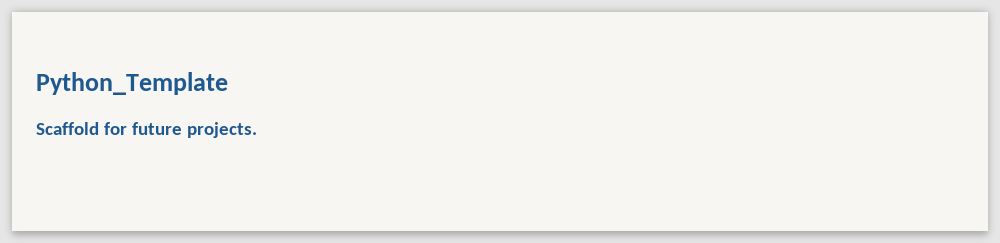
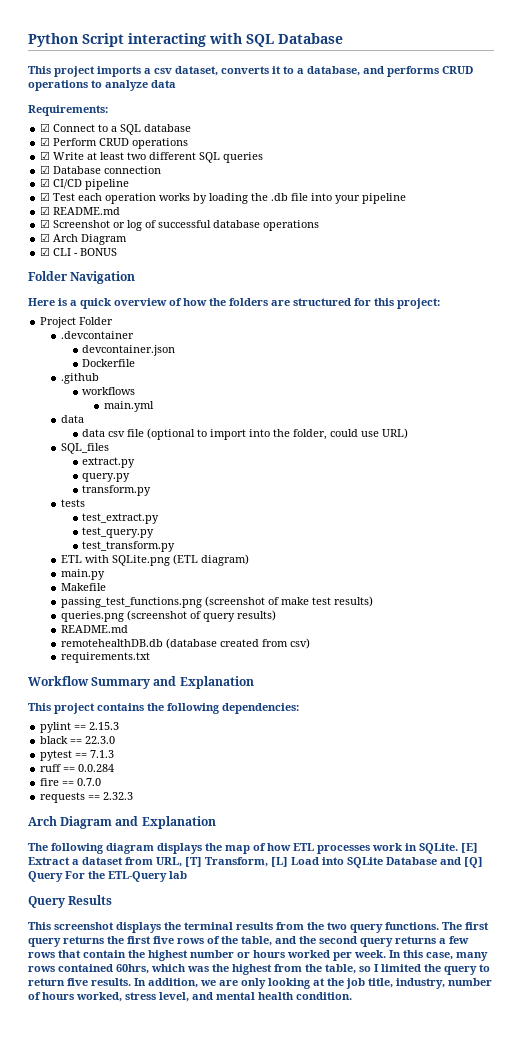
[36,72,228,95] [36,122,257,138] Python_Template // Scaffold for future projects. -> [28,33,343,47] [28,66,473,77] [28,80,176,91] [28,105,108,116] [40,123,192,135] [40,137,189,149] [40,151,264,163] [40,165,162,174] [40,178,130,190] [40,192,407,204] [40,206,121,215] [40,219,320,231] [40,233,128,245] [40,247,118,256] [28,271,136,284] [28,298,440,309] [40,317,114,328] [61,331,135,339] [82,345,176,356] [82,359,136,367] [61,373,100,384] [82,387,136,395] [103,401,154,412] [61,415,85,423] [82,428,409,440] [61,443,110,454] [82,457,136,468] [82,473,131,482] [82,485,152,496] [61,499,86,507] [82,513,160,524] [82,527,155,538] [82,541,176,552] [61,554,250,566] [61,569,106,580] [61,583,107,591] [61,596,374,608] [61,610,277,622] [61,625,129,633] [61,638,311,649] [61,652,151,663] [28,676,254,689] [28,703,299,714] [40,722,120,733] [40,736,116,744] [40,750,115,761] [40,764,115,772] [40,778,102,786] [40,792,134,803] [28,816,216,829] [28,843,478,854] [28,857,483,868] [28,871,187,882] [28,895,113,908] [28,922,489,933] [28,936,469,947] [28,950,488,961] [28,964,490,975] [28,978,492,989] [28,992,352,1002] Python Script interacting with SQL Database // This project imports a csv dataset, converts it to a database, and performs CRUD operations to analyze data // Requirements: // ☑ Connect to a SQL database // ☑ Perform CRUD operations // ☑ Write at least two different SQL queries // ☑ Database connection // ☑ CI/CD pipeline // ☑ Test each operation works by loading the .db file into your pipeline // ☑ README.md // ☑ Screenshot or log of successful database operations // ☑ Arch Diagram // ☑ CLI - BONUS // Folder Navigation // Here is a quick overview of how the folders are structured for this project: // Project Folder // .devcontainer // devcontainer.json // Dockerfile // .github // workflows // main.yml // data // data csv file (optional to import into the folder, could use URL) // SQL_files // extract.py // query.py // transform.py // tests // test_extract.py // test_query.py // test_transform.py // ETL with SQLite.png (ETL diagram) // main.py // Makefile // passing_test_functions.png (screenshot of make test results) // queries.png (screenshot of query results) // README.md // remotehealthDB.db (database created from csv) // requirements.txt // Workflow Summary and Explanation // This project contains the following dependencies: // pylint == 2.15.3 // black == 22.3.0 // pytest == 7.1.3 // ruff == 0.0.284 // fire == 0.7.0 // requests == 2.32.3 // Arch Diagram and Explanation // The following diagram displays the map of how ETL processes work in SQLite. [E] Extract a dataset from URL, [T] Transform, [L] Load into SQLite Database and [Q] Query For the ETL-Query lab // Query Results // This screenshot displays the terminal results from the two query functions. The first query returns the first five rows of the table, and the second query returns a few rows that contain the highest number or hours worked per week. In this case, many rows contained 60hrs, which was the highest from the table, so I limited the query to return five results. In addition, we are only looking at the job title, industry, number of hours worked, stress level, and mental health condition.

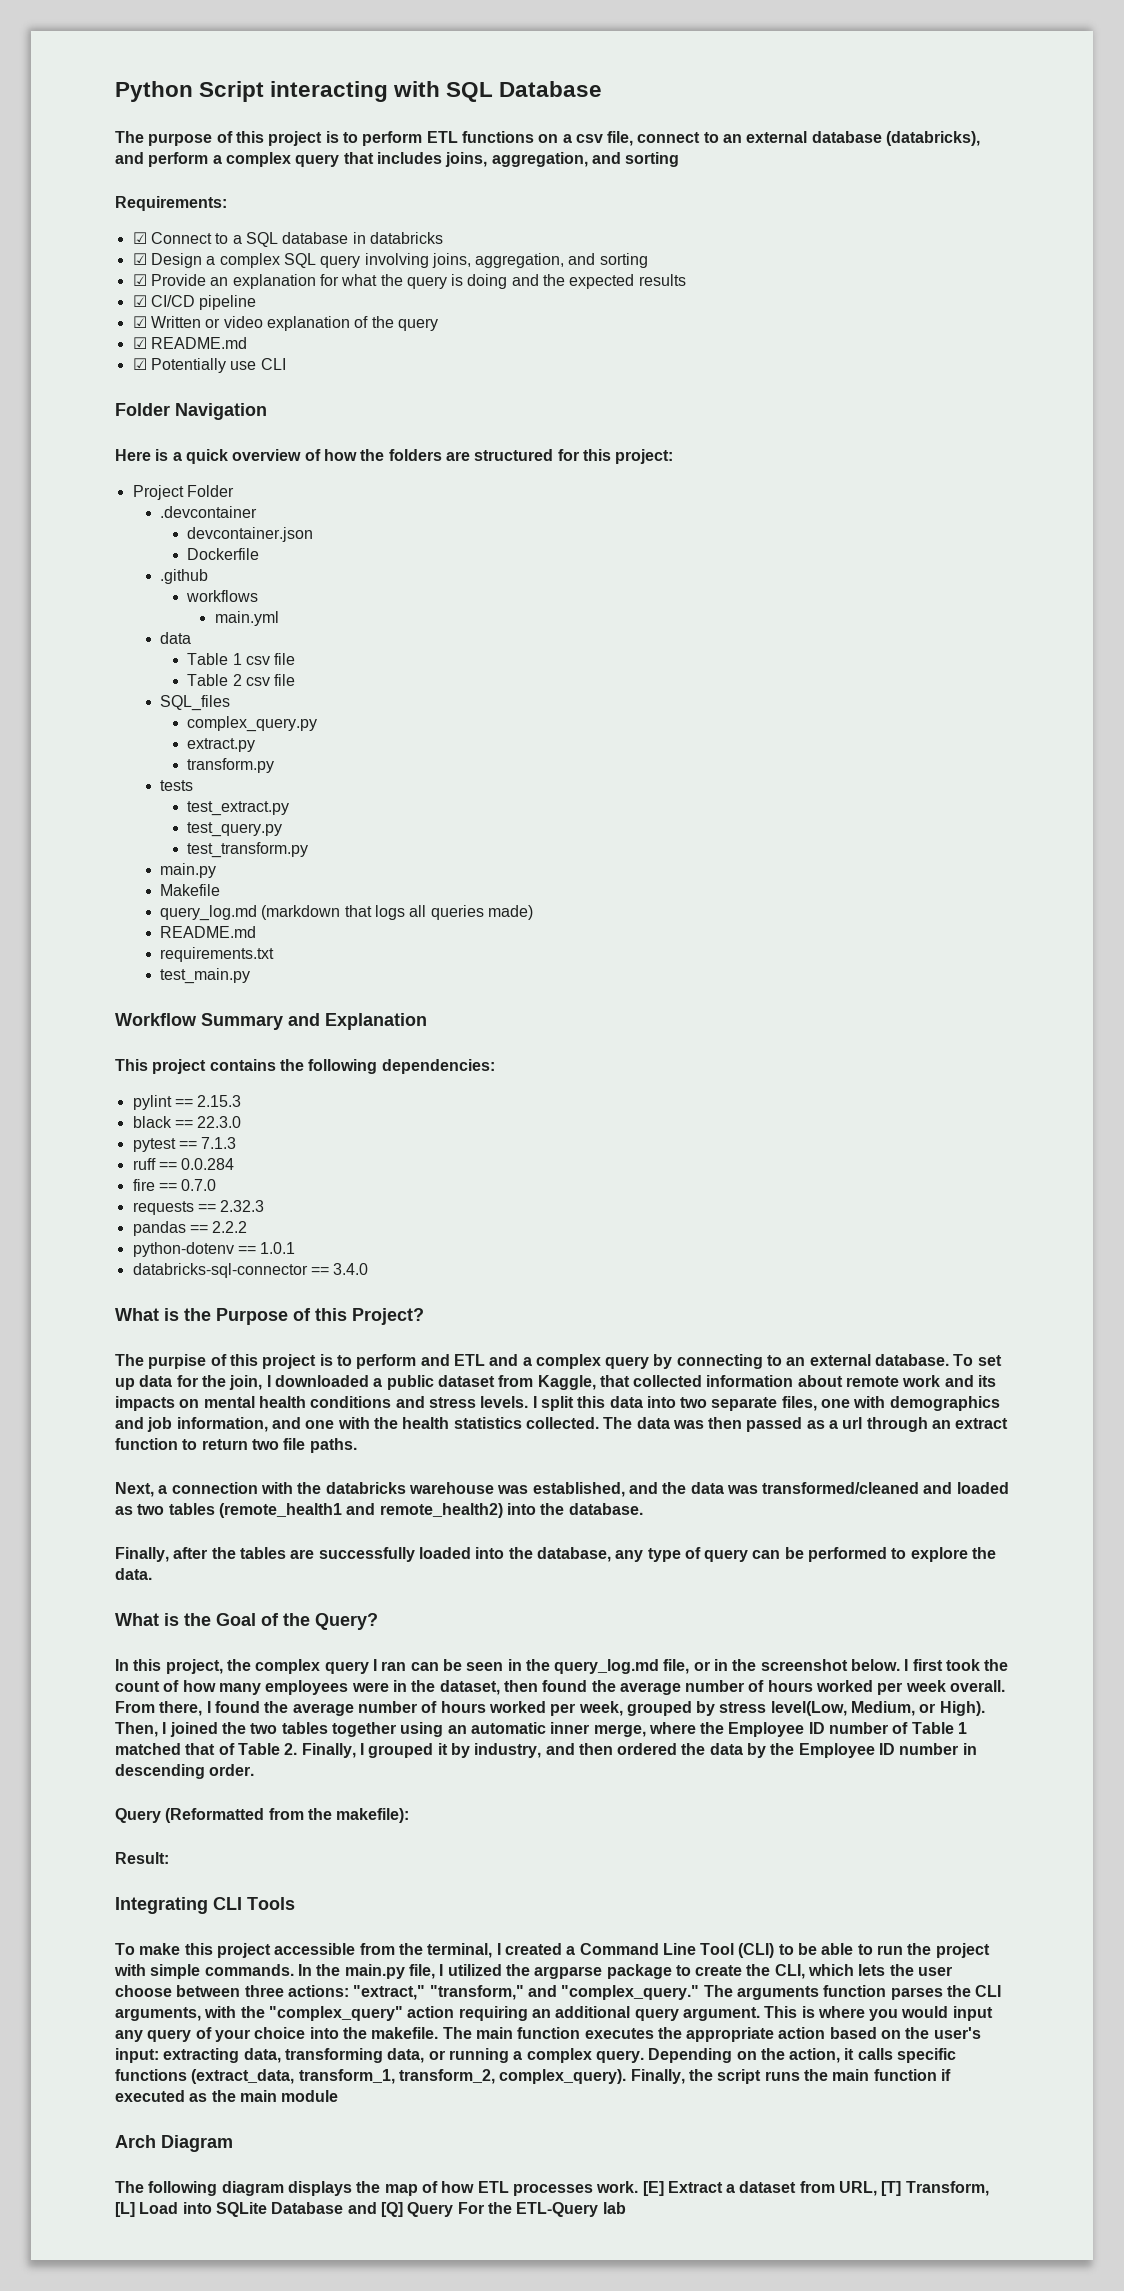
[28,66,473,77] [28,80,176,91] This project imports a csv dataset, converts it to a database, and performs CRUD operations to analyze data -> [115,131,981,146] [115,152,680,167] The purpose of this project is to perform ETL functions on a csv file, connect to an external database (databricks), and perform a complex query that includes joins, aggregation, and sorting
[40,137,189,149] [40,151,264,163] [40,165,162,174] [40,178,130,190] [40,192,407,204] [40,206,121,215] [40,219,320,231] [40,233,128,245] [40,247,118,256] // ☑ Perform CRUD operations // ☑ Write at least two different SQL queries // ☑ Database connection // ☑ CI/CD pipeline // ☑ Test each operation works by loading the .db file into your pipeline // ☑ README.md // ☑ Screenshot or log of successful database operations // ☑ Arch Diagram // ☑ CLI - BONUS -> [352,232,443,244] [132,253,648,268] [132,274,686,289] [132,295,257,310] [132,316,438,331] [132,337,247,349] [132,358,286,373] in databricks // ☑ Design a complex SQL query involving joins, aggregation, and sorting // ☑ Provide an explanation for what the query is doing and the expected results // ☑ CI/CD pipeline // ☑ Written or video explanation of the query // ☑ README.md // ☑ Potentially use CLI
[82,428,409,440] data csv file (optional to import into the folder, could use URL) -> [187,653,296,665] [187,674,296,686] Table 1 csv file // Table 2 csv file
(110, 448) none -> [187,716,318,732] // complex_query.py
[82,473,131,482] // query.py -> (256, 745) none
[61,554,250,566] [61,569,106,580] [61,583,107,591] [61,596,374,608] [61,610,277,622] [61,625,129,633] [61,638,311,649] [61,652,151,663] ETL with SQLite.png (ETL diagram) // main.py // Makefile // passing_test_functions.png (screenshot of make test results) // queries.png (screenshot of query results) // README.md // remotehealthDB.db (database created from csv) // requirements.txt -> [159,863,216,878] [159,884,220,896] [159,905,533,921] [159,926,256,938] [159,947,274,962] [159,968,250,984] main.py // Makefile // query_log.md (markdown that logs all queries made) // README.md // requirements.txt // test_main.py
[28,816,216,829] // Arch Diagram and Explanation -> [132,1221,248,1236] [132,1242,296,1257] [132,1263,369,1278] [115,1308,424,1325] [115,1354,1002,1369] [115,1375,997,1390] [115,1396,1000,1411] [115,1417,1009,1432] [115,1438,357,1453] [115,1482,1009,1497] [115,1503,643,1518] [115,1547,997,1562] [115,1568,152,1580] [115,1613,378,1630] [115,1659,1009,1674] [115,1680,1006,1695] [115,1701,985,1716] [115,1722,968,1737] [115,1743,977,1758] [115,1764,255,1779] [115,1808,410,1823] [115,1852,169,1864] [115,1897,295,1914] [115,1943,990,1958] [114,1964,953,1979] [115,1985,1002,2000] [115,2006,993,2021] [115,2027,981,2042] [115,2048,957,2063] [115,2069,951,2084] [115,2090,339,2102] [115,2135,233,2152] // pandas == 2.2.2 // python-dotenv == 1.0.1 // databricks-sql-connector == 3.4.0 // What is the Purpose of this Project? // The purpise of this project is to perform and ETL and a complex query by connecting to an external database. To set up data for the join, I downloaded a public dataset from Kaggle, that collected information about remote work and its impacts on mental health conditions and stress levels. I split this data into two separate files, one with demographics and job information, and one with the health statistics collected. The data was then passed as a url through an extract function to return two file paths. // Next, a connection with the databricks warehouse was established, and the data was transformed/cleaned and loaded as two tables (remote_health1 and remote_health2) into the database. // Finally, after the tables are successfully loaded into the database, any type of query can be performed to explore the data. // What is the Goal of the Query? // In this project, the complex query I ran can be seen in the query_log.md file, or in the screenshot below. I first took the count of how many employees were in the dataset, then found the average number of hours worked per week overall. From there, I found the average number of hours worked per week, grouped by stress level(Low, Medium, or High). Then, I joined the two tables together using an automatic inner merge, where the Employee ID number of Table 1 matched that of Table 2. Finally, I grouped it by industry, and then ordered the data by the Employee ID number in descending order. // Query (Reformatted from the makefile): // Result: // Integrating CLI Tools // To make this project accessible from the terminal, I created a Command Line Tool (CLI) to be able to run the project with simple commands. In the main.py file, I utilized the argparse package to create the CLI, which lets the user choose between three actions: "extract," "transform," and "complex_query." The arguments function parses the CLI arguments, with the "complex_query" action requiring an additional query argument. This is where you would input any query of your choice into the makefile. The main function executes the appropriate action based on the user's input: extracting data, transforming data, or running a complex query. Depending on the action, it calls specific functions (extract_data, transform_1, transform_2, complex_query). Finally, the script runs the main function if executed as the main module // Arch Diagram
[372,843,458,854] work in SQLite. -> [596,2181,639,2193] work.
[28,895,113,908] [28,922,489,933] [28,936,469,947] [28,950,488,961] [28,964,490,975] [28,978,492,989] [28,992,352,1002] // Query Results // This screenshot displays the terminal results from the two query functions. The first query returns the first five rows of the table, and the second query returns a few rows that contain the highest number or hours worked per week. In this case, many rows contained 60hrs, which was the highest from the table, so I limited the query to return five results. In addition, we are only looking at the job title, industry, number of hours worked, stress level, and mental health condition. -> (626, 2208) none

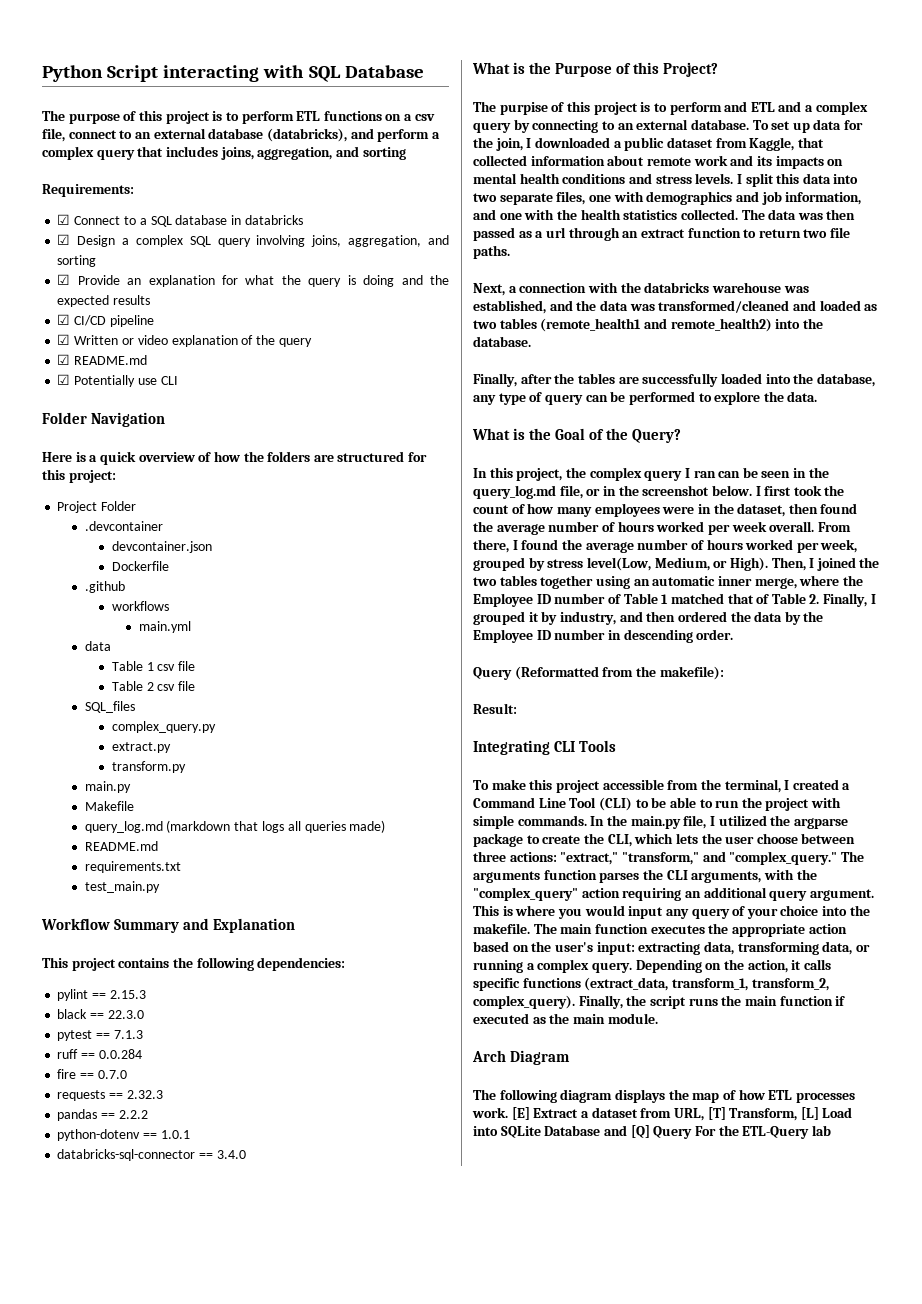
[159,780,193,791] [187,801,290,816] [187,822,283,837] [187,842,309,858] // tests // test_extract.py // test_query.py // test_transform.py -> (186, 767) none
[281,2090,339,2102] module -> [607,1013,658,1024] module.

